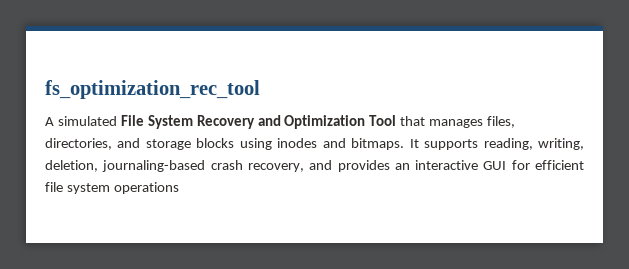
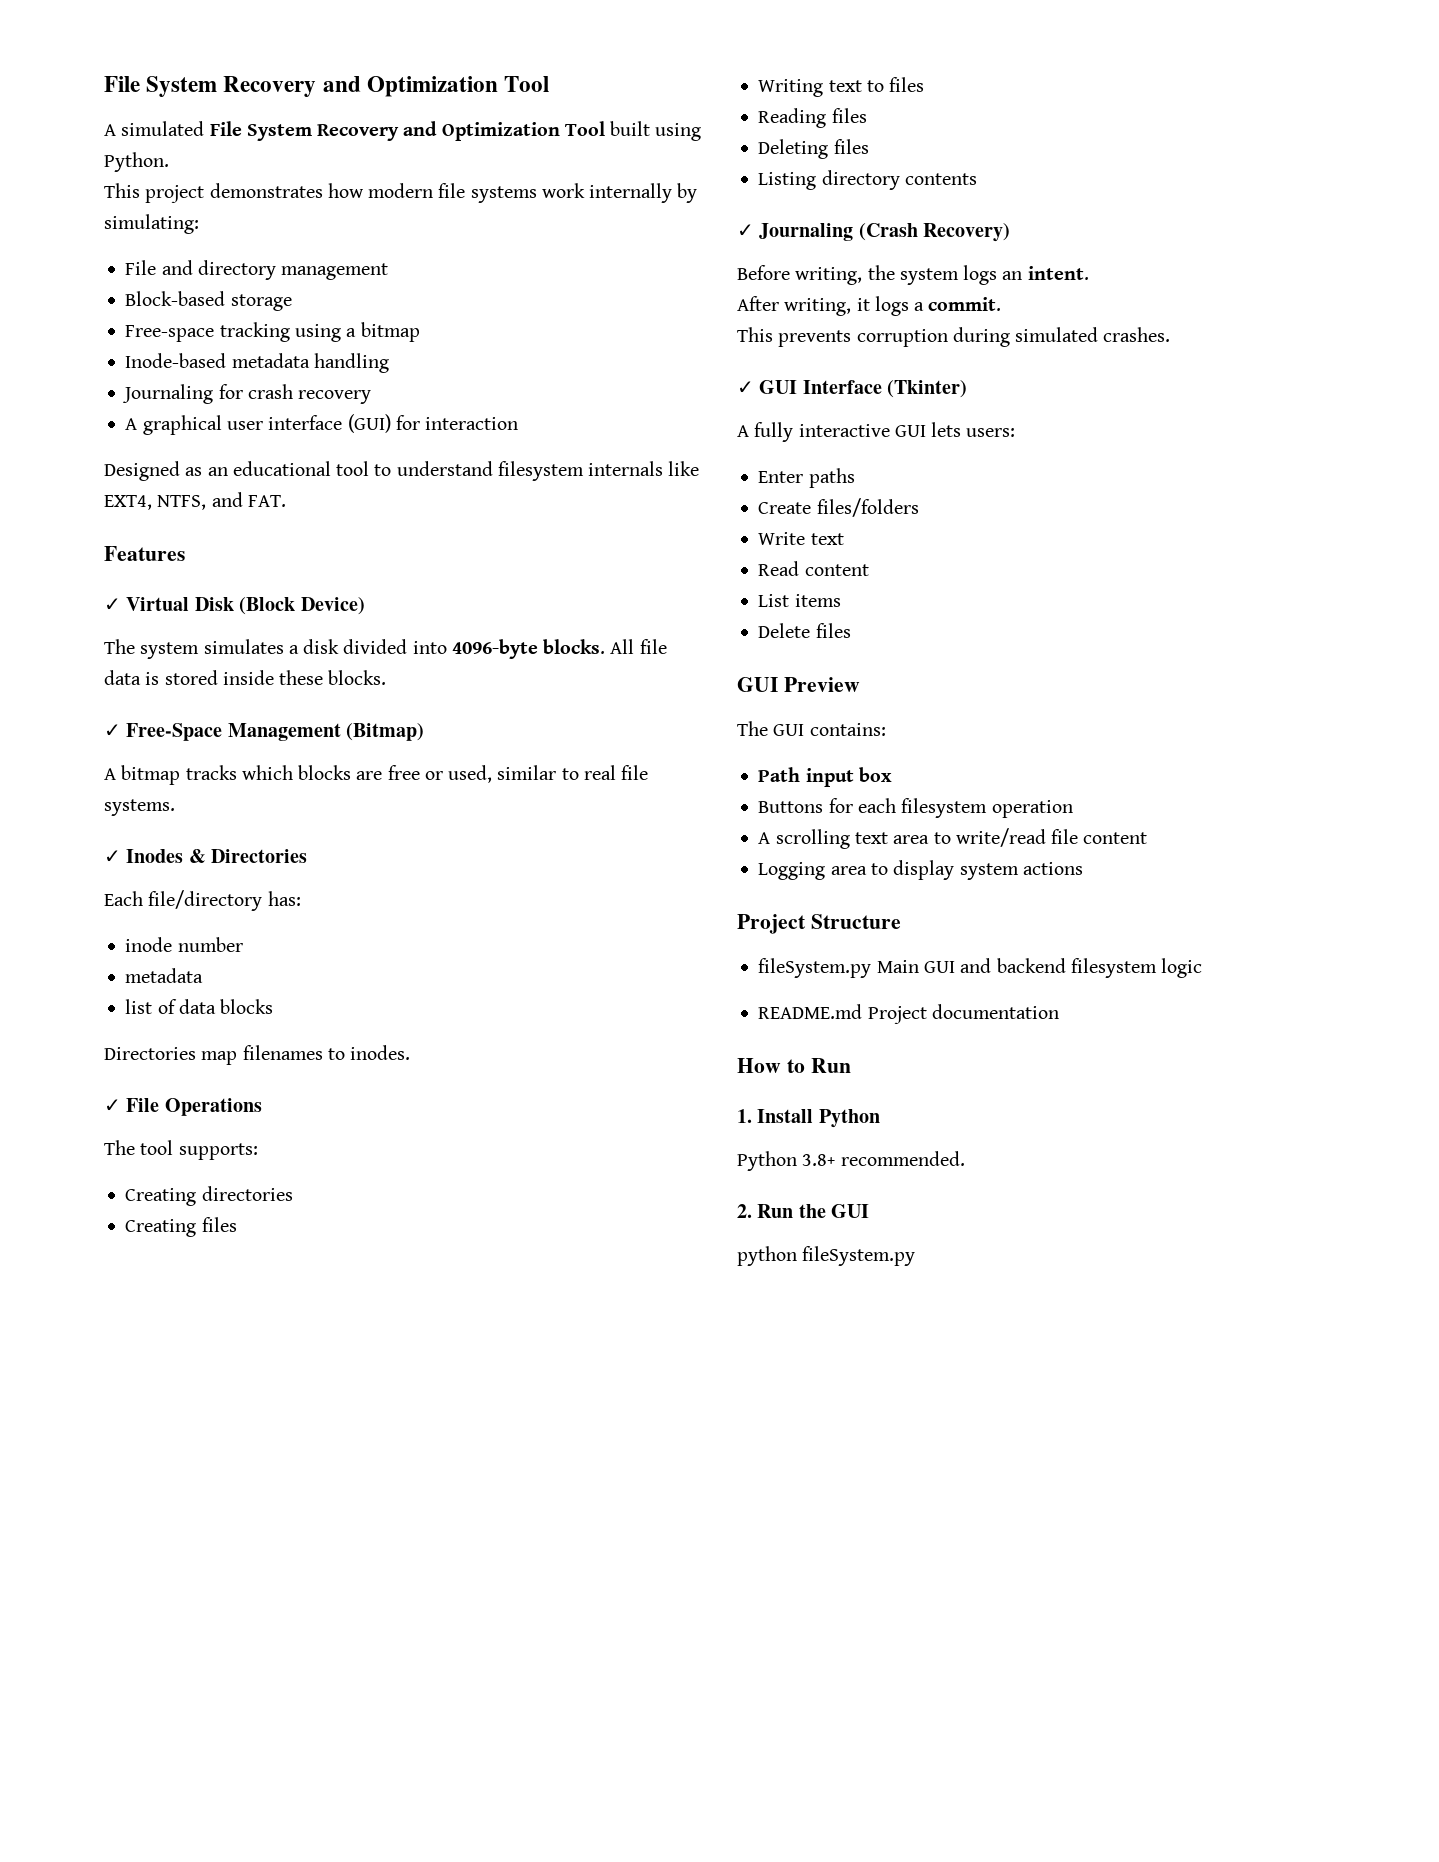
[45,80,260,99] fs_optimization_rec_tool -> [104,76,550,97] File System Recovery and Optimization Tool
[400,116,516,128] [45,138,584,150] [45,160,585,172] [45,182,179,194] that manages files, directories, and storage blocks using inodes and bitmaps. It supports reading, writing, deletion, journaling-based crash recovery, and provides an interactive GUI for efficient file system operations -> [610,121,702,141] [104,152,169,172] [104,183,698,203] [104,214,199,234] [125,260,389,280] [125,291,292,311] [125,322,420,342] [125,353,389,373] [122,384,372,404] [125,414,519,435] [104,461,700,481] [104,492,286,510] [104,546,185,561] [104,597,365,615] [104,639,667,659] [104,670,387,685] [104,723,425,741] [104,765,649,785] [104,799,175,816] [104,849,308,863] [104,890,301,911] [125,937,243,952] [125,968,204,983] [125,999,274,1014] [104,1045,411,1065] [104,1098,262,1116] [104,1140,258,1160] [125,1186,293,1206] [125,1217,237,1237] [758,77,925,97] [758,108,867,128] [758,139,869,159] [758,170,977,190] [737,223,1011,242] [737,265,1089,285] [737,296,1002,316] [737,327,1171,347] [737,380,968,398] [737,422,1016,442] [758,468,855,488] [758,498,919,517] [758,532,844,545] [758,561,869,576] [758,594,841,607] [758,623,851,638] [737,677,860,692] [737,721,886,736] [758,767,892,787] [758,798,1073,818] [758,828,1148,849] [758,860,1083,880] [737,914,901,934] [758,958,1203,978] [758,1004,1059,1024] [737,1058,851,1073] [737,1109,880,1128] [737,1151,965,1171] [737,1204,870,1218] [737,1246,916,1266] built using Python. // This project demonstrates how modern file systems work internally by simulating: // File and directory management // Block-based storage // Free-space tracking using a bitmap // Inode-based metadata handling // Journaling for crash recovery // A graphical user interface (GUI) for interaction // Designed as an educational tool to understand filesystem internals like EXT4, NTFS, and FAT. // Features // ✓ Virtual Disk (Block Device) // The system simulates a disk divided into 4096-byte blocks. All file data is stored inside these blocks. // ✓ Free-Space Management (Bitmap) // A bitmap tracks which blocks are free or used, similar to real file systems. // ✓ Inodes & Directories // Each file/directory has: // inode number // metadata // list of data blocks // Directories map filenames to inodes. // ✓ File Operations // The tool supports: // Creating directories // Creating files // Writing text to files // Reading files // Deleting files // Listing directory contents // ✓ Journaling (Crash Recovery) // Before writing, the system logs an intent. // After writing, it logs a commit. // This prevents corruption during simulated crashes. // ✓ GUI Interface (Tkinter) // A fully interactive GUI lets users: // Enter paths // Create files/folders // Write text // Read content // List items // Delete files // GUI Preview // The GUI contains: // Path input box // Buttons for each filesystem operation // A scrolling text area to write/read file content // Logging area to display system actions // Project Structure // fileSystem.py Main GUI and backend filesystem logic // README.md Project documentation // How to Run // 1. Install Python // Python 3.8+ recommended. // 2. Run the GUI // python fileSystem.py

